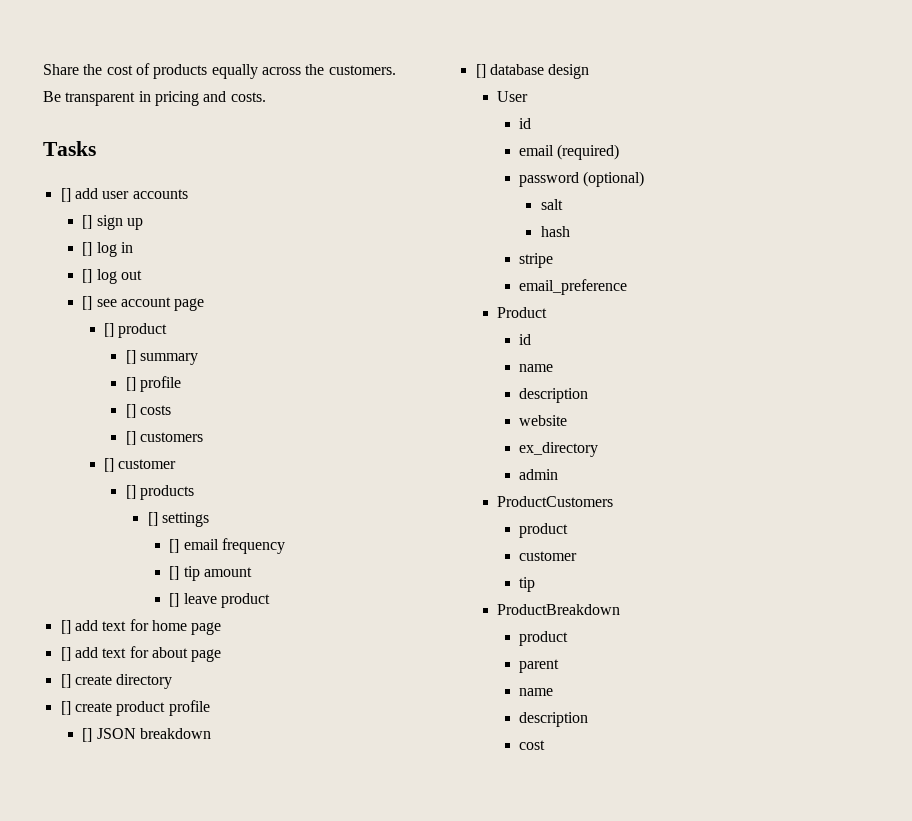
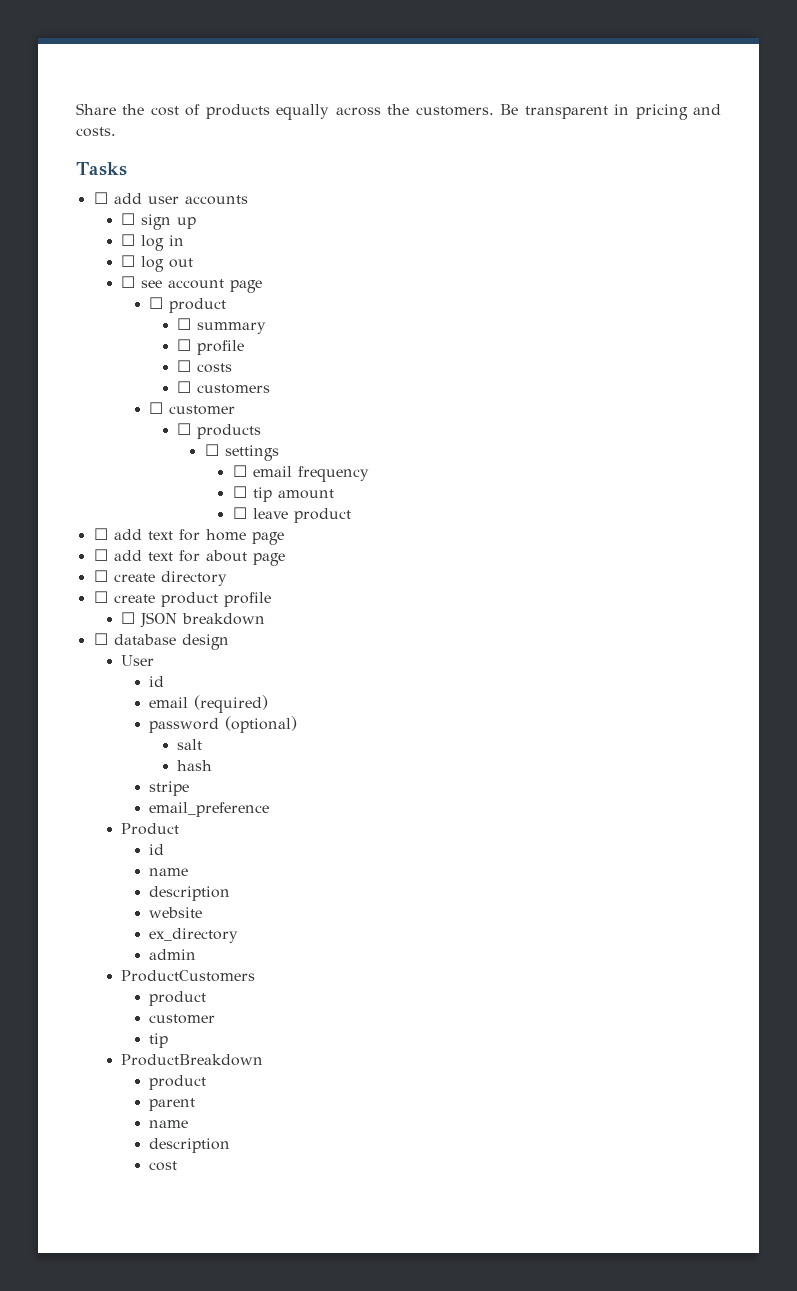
[60,188,71,202] [] -> [93,192,108,204] ☐
[82,215,93,229] [] -> [121,213,136,225] ☐
[82,242,93,256] [] -> [121,234,136,246] ☐
[82,269,93,283] [] -> [121,255,136,267] ☐
[82,296,93,310] [] -> [121,276,136,288] ☐
[104,323,168,338] [125,350,136,364] [] product // [] -> [149,297,227,313] [177,318,192,330] ☐ product // ☐
[125,376,182,392] [125,404,136,418] [] profile // [] -> [177,339,245,355] [177,360,192,372] ☐ profile // ☐
[125,431,136,445] [] -> [177,381,192,393] ☐
[104,458,177,472] [125,485,136,499] [] customer // [] -> [149,402,236,415] [177,423,192,435] ☐ customer // ☐
[147,512,158,526] [] -> [204,444,219,456] ☐
[169,539,180,553] [] -> [232,465,247,477] ☐
[169,566,180,580] [] -> [232,486,247,498] ☐
[169,593,180,607] [] -> [232,507,247,519] ☐
[60,620,71,634] [] -> [93,528,108,540] ☐
[60,647,71,661] [] -> [93,549,108,561] ☐
[60,674,71,688] [] -> [93,570,108,582] ☐
[60,701,71,715] [] -> [93,591,108,603] ☐
[82,728,93,742] [] -> [121,612,136,624] ☐
[475,64,486,78] [] -> [93,633,108,645] ☐

